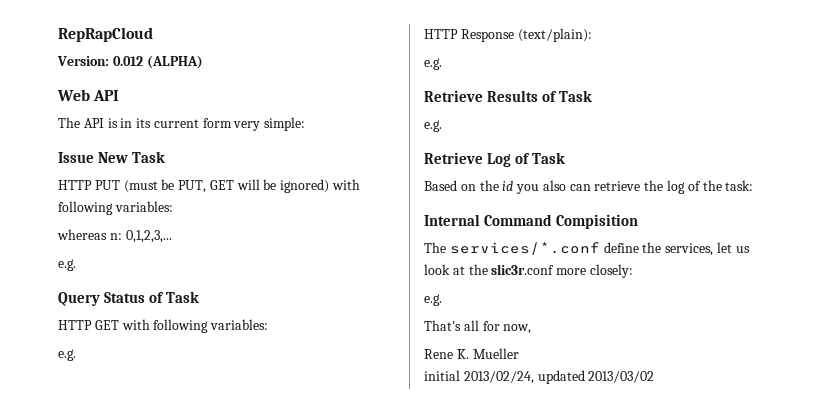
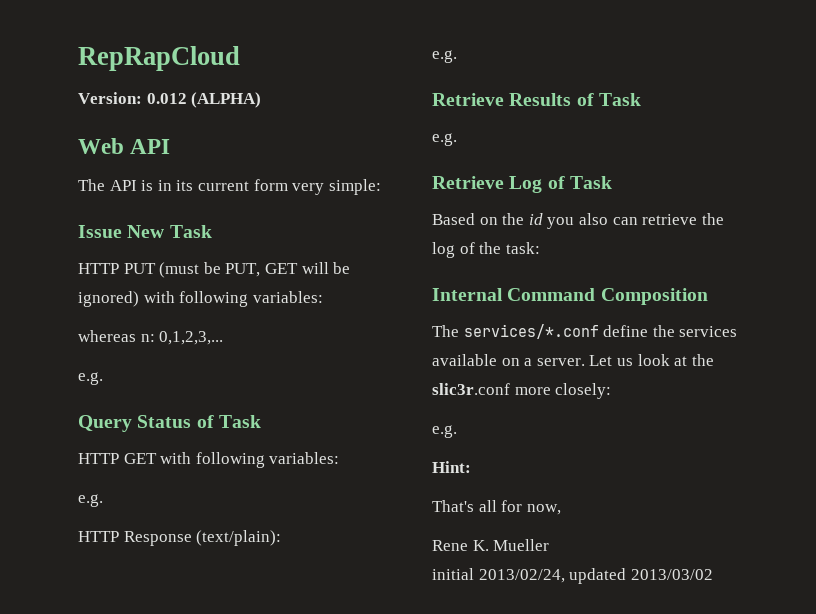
[555,214,638,229] Compisition -> [600,288,708,305] Composition
[665,242,732,256] services, let -> [679,326,738,337] [432,354,613,366] services available on a server. Let
(442, 300) none -> [432,461,471,473] // Hint:

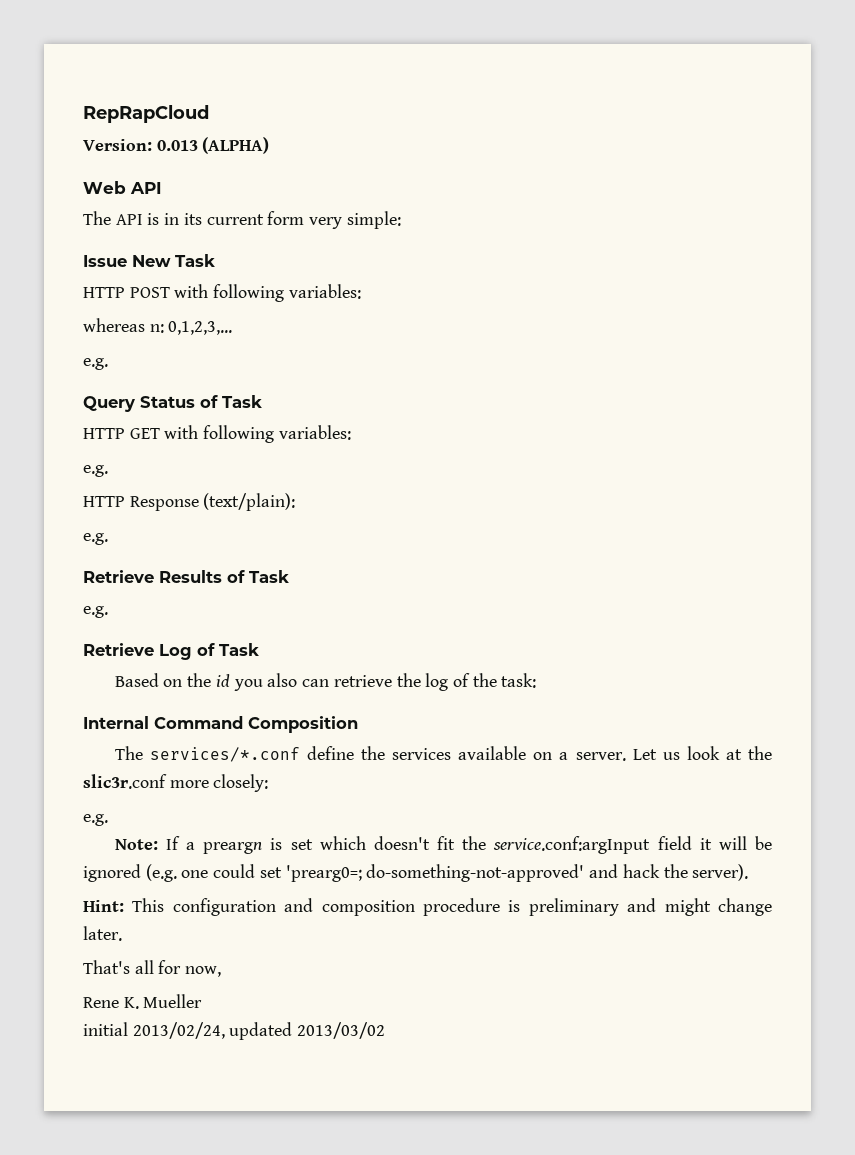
[146,93,187,104] 0.012 -> [156,140,198,151] 0.013
[123,262,351,278] [78,291,139,307] PUT (must be PUT, GET will be ignored) -> [129,287,170,298] POST
[432,461,471,473] Hint: -> [114,836,772,854] [83,864,749,882] [83,898,772,916] [83,926,122,941] Note: If a preargn is set which doesn't fit the service.conf:argInput field it will be ignored (e.g. one could set 'prearg0=; do-something-not-approved' and hack the server). // Hint: This configuration and composition procedure is preliminary and might change later.

